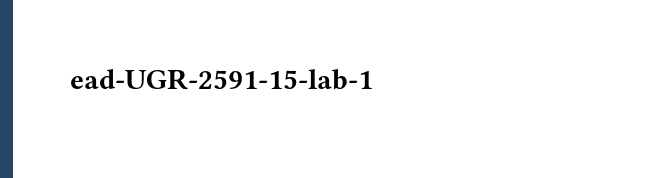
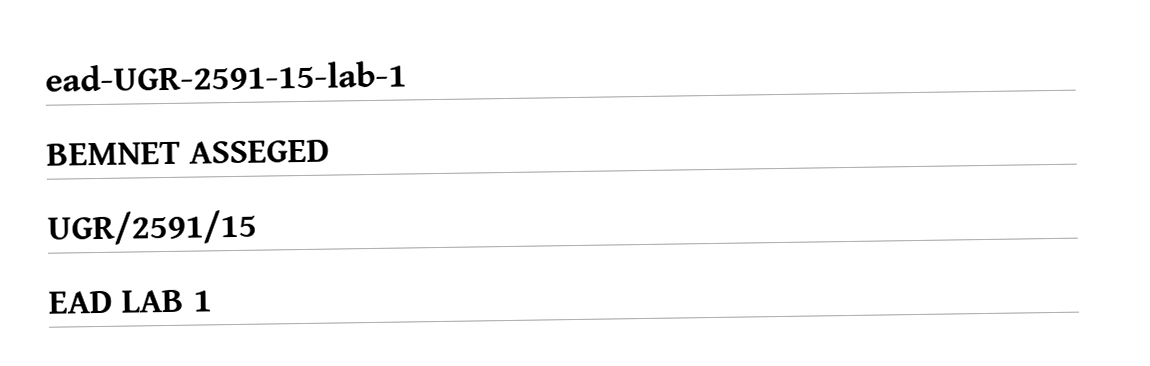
(373, 79) none -> [46,139,331,166] [47,209,257,246] [48,289,212,314] // BEMNET ASSEGED // UGR/2591/15 // EAD LAB 1

